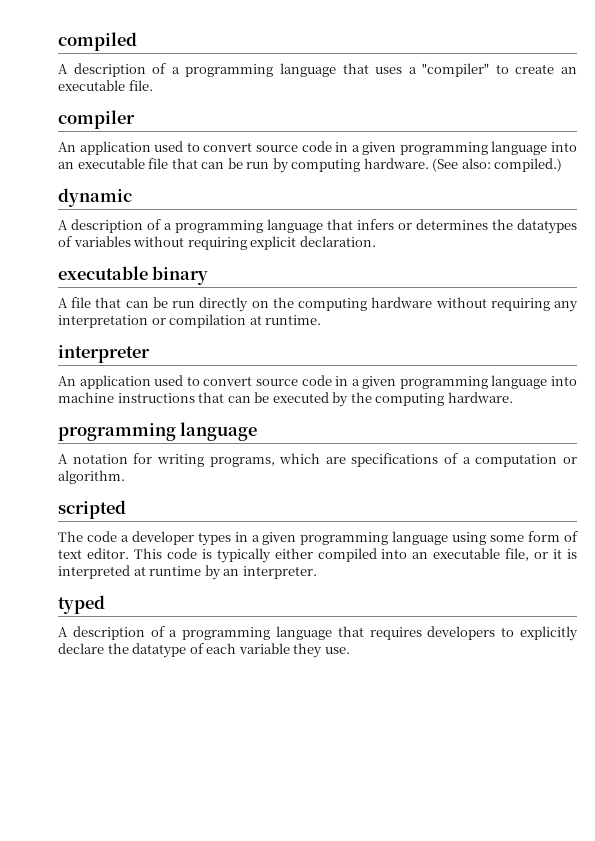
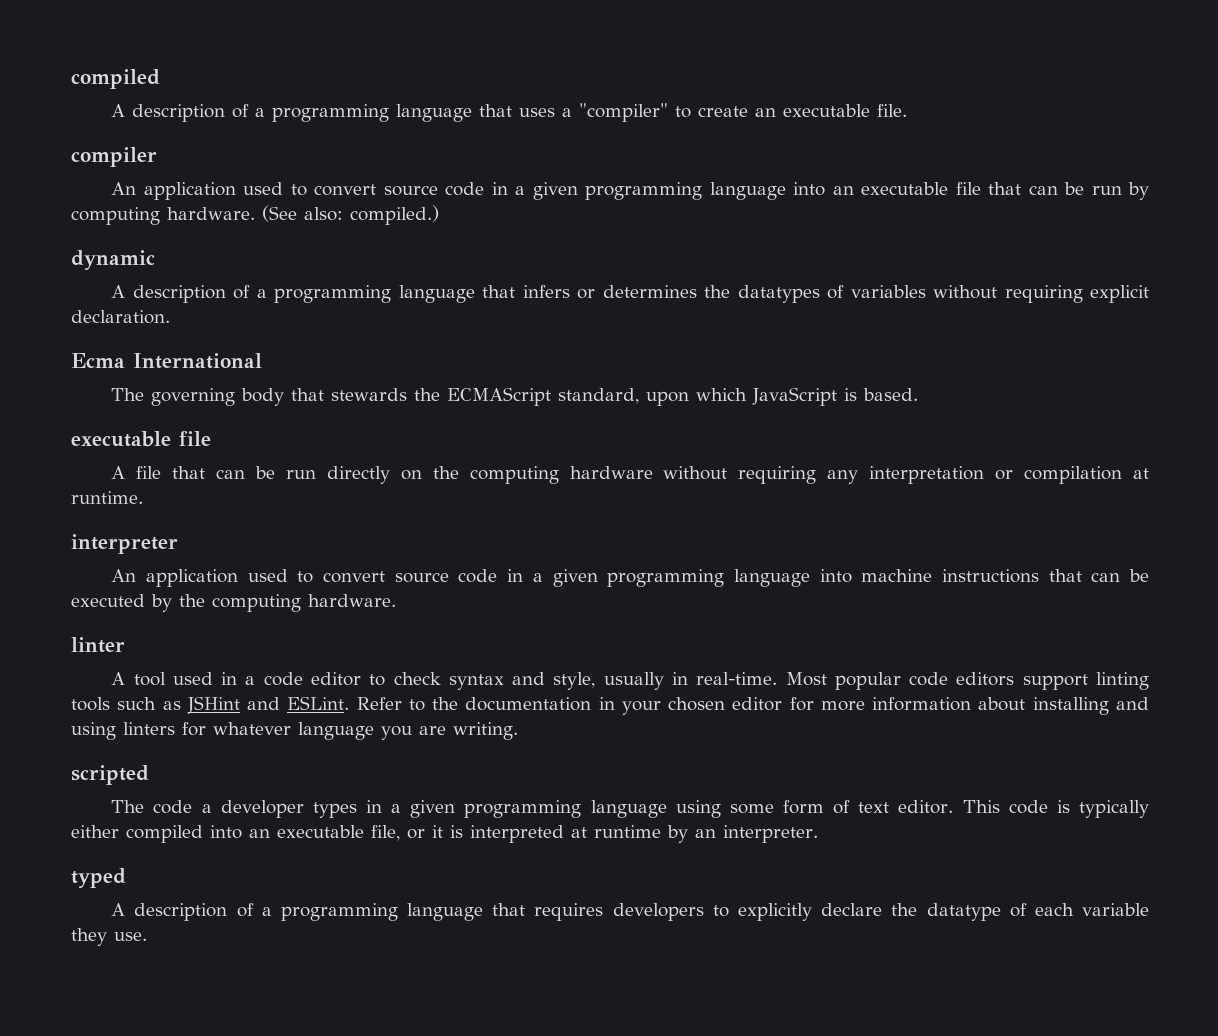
[58,266,209,285] // executable binary -> [71,353,262,369] [111,387,919,406] [71,431,211,447] // Ecma International // The governing body that stewards the ECMAScript standard, upon which JavaScript is based. // executable file
[58,422,258,441] [58,453,577,467] [58,470,125,484] programming language // A notation for writing programs, which are specifications of a computation or algorithm. -> [71,637,125,653] [111,672,1149,690] [71,696,1150,715] [71,722,518,740] linter // A tool used in a code editor to check syntax and style, usually in real-time. Most popular code editors support linting tools such as JSHint and ESLint. Refer to the documentation in your chosen editor for more information about installing and using linters for whatever language you are writing.

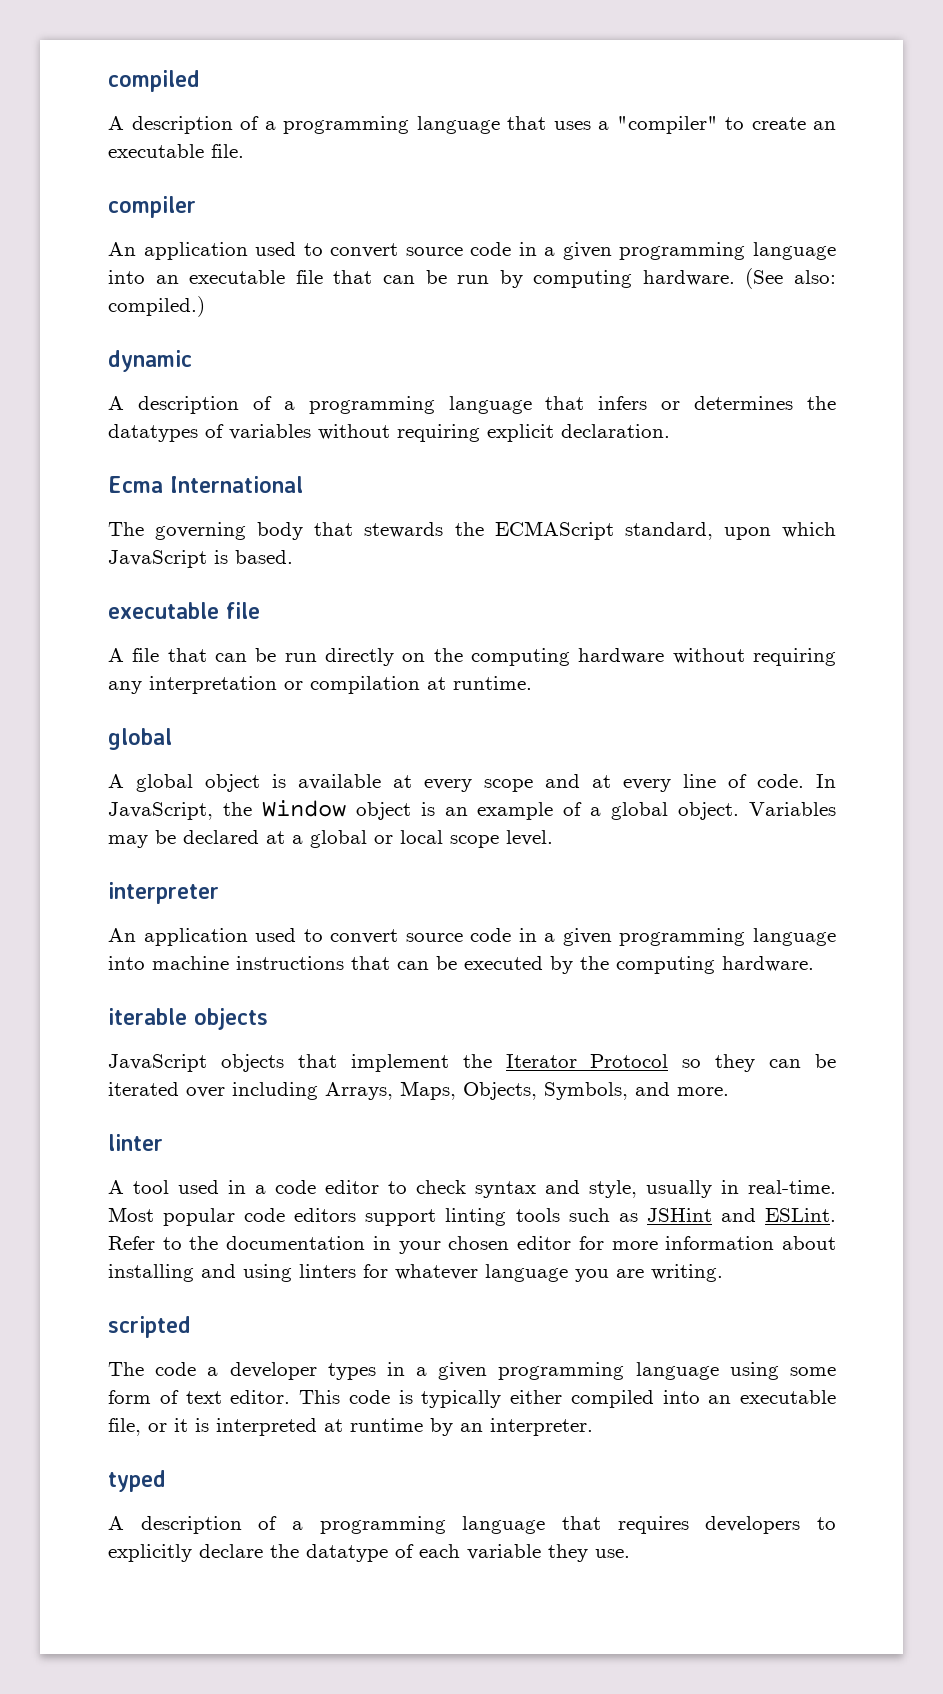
(143, 497) none -> [108,728,172,750] [108,774,836,792] [108,800,837,820] [108,830,553,848] // global // A global object is available at every scope and at every line of code. In JavaScript, the Window object is an example of a global object. Variables may be declared at a global or local scope level.
(396, 600) none -> [108,1008,268,1030] [108,1054,836,1072] [108,1081,729,1100] // iterable objects // JavaScript objects that implement the Iterator Protocol so they can be iterated over including Arrays, Maps, Objects, Symbols, and more.

